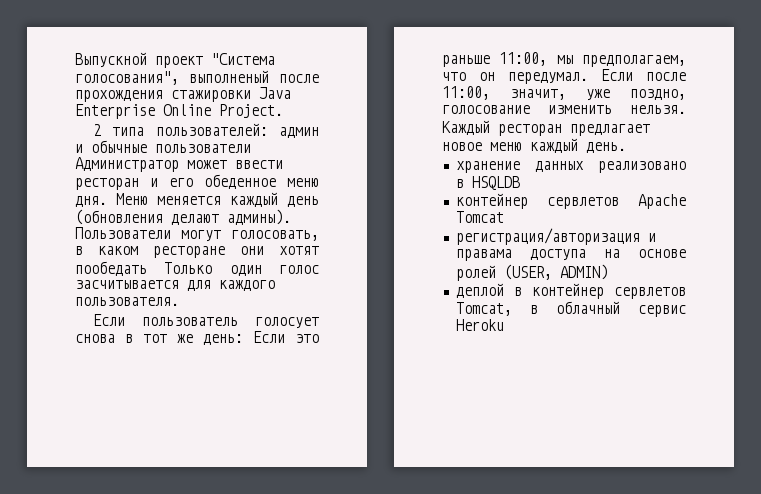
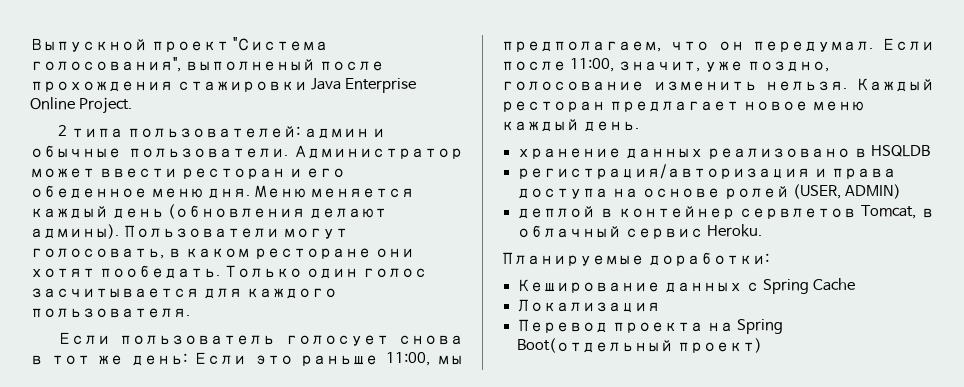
[155,144,251,153] пользователи -> [127,148,288,158] пользователи.
[75,261,147,276] пообедать -> [98,265,220,279] пообедать.
[455,193,686,209] [455,211,504,223] // контейнер сервлетов Apache Tomcat -> (930, 151) none
[455,249,512,261] правама -> [830,168,896,179] права
[455,319,504,331] Heroku -> [706,224,762,237] [501,252,769,266] [516,278,855,294] [516,299,660,313] [516,319,783,334] [516,338,762,353] Heroku. // Планируемые доработки: // Кеширование данных с Spring Cache // Локализация // Перевод проекта на Spring Boot(отдельный проект)

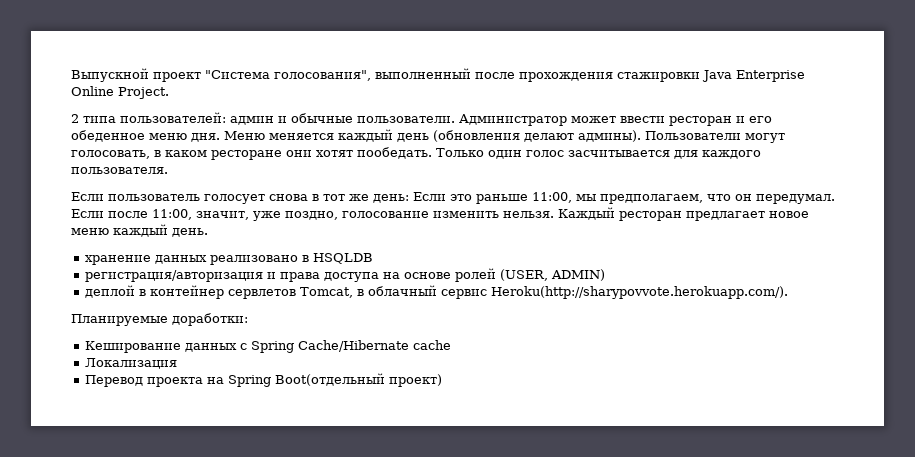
[184,59,315,71] выполненый -> [375,68,471,79] выполненный
[706,224,762,237] Heroku. -> [491,286,789,299] Heroku(http://sharypovvote.herokuapp.com/).
[812,278,855,291] Cache -> [298,340,452,352] Cache/Hibernate cache

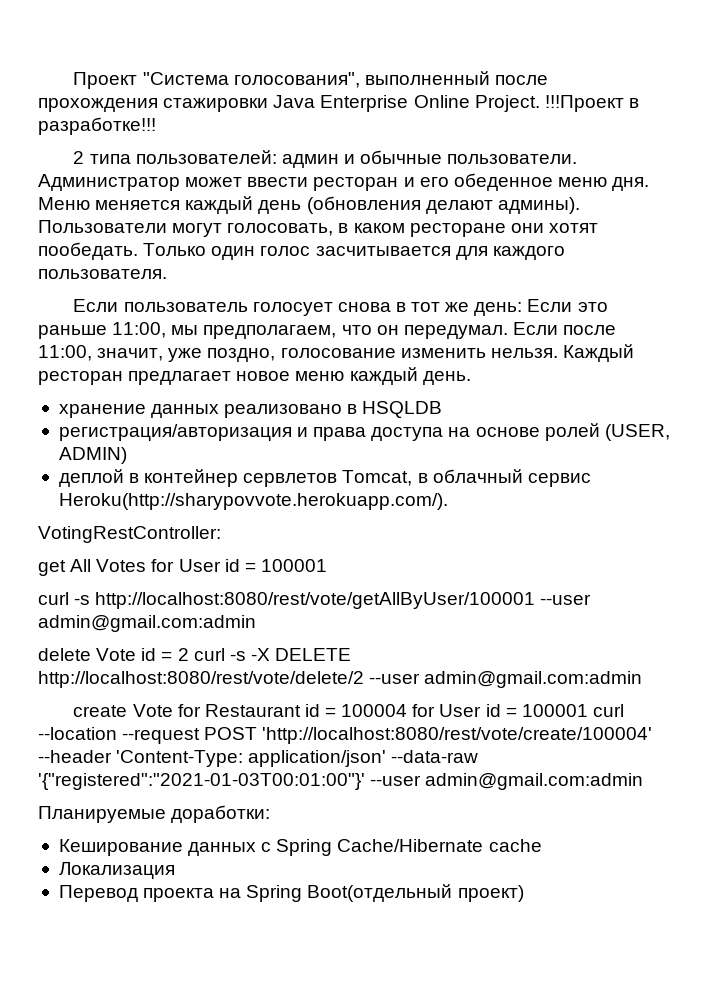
[71,68,201,82] Выпускной проект -> [73,72,138,89] Проект
(169, 93) none -> [544,95,639,112] [38,117,156,135] !!!Проект в разработке!!!
(789, 292) none -> [38,526,221,543] [38,559,327,576] [38,592,592,609] [38,615,256,632] [38,648,352,661] [38,671,643,688] [73,704,624,717] [38,727,653,744] [38,750,479,767] [38,773,644,790] // VotingRestController: // get All Votes for User id = 100001 // curl -s http://localhost:8080/rest/vote/getAllByUser/100001 --user admin@gmail.com:admin // delete Vote id = 2 curl -s -X DELETE http://localhost:8080/rest/vote/delete/2 --user admin@gmail.com:admin // create Vote for Restaurant id = 100004 for User id = 100001 curl --location --request POST 'http://localhost:8080/rest/vote/create/100004' --header 'Content-Type: application/json' --data-raw '{"registered":"2021-01-03T00:01:00"}' --user admin@gmail.com:admin

